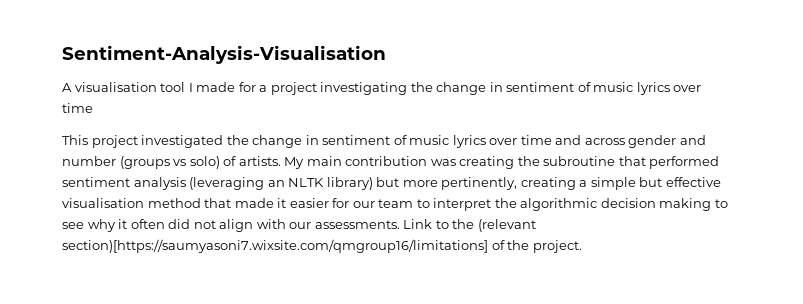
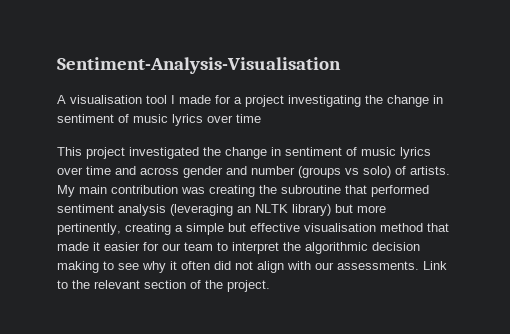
[477,219,536,232] [62,239,488,253] (relevant section)[https://saumyasoni7.wixsite.com/qmgroup16/limitations] -> [94,280,186,289] relevant section

